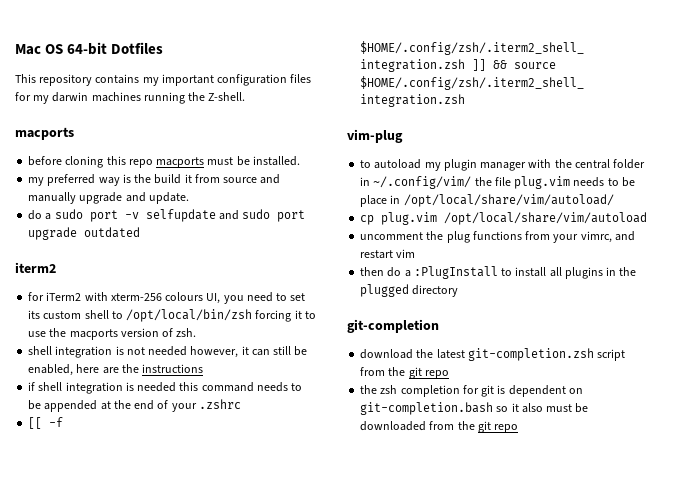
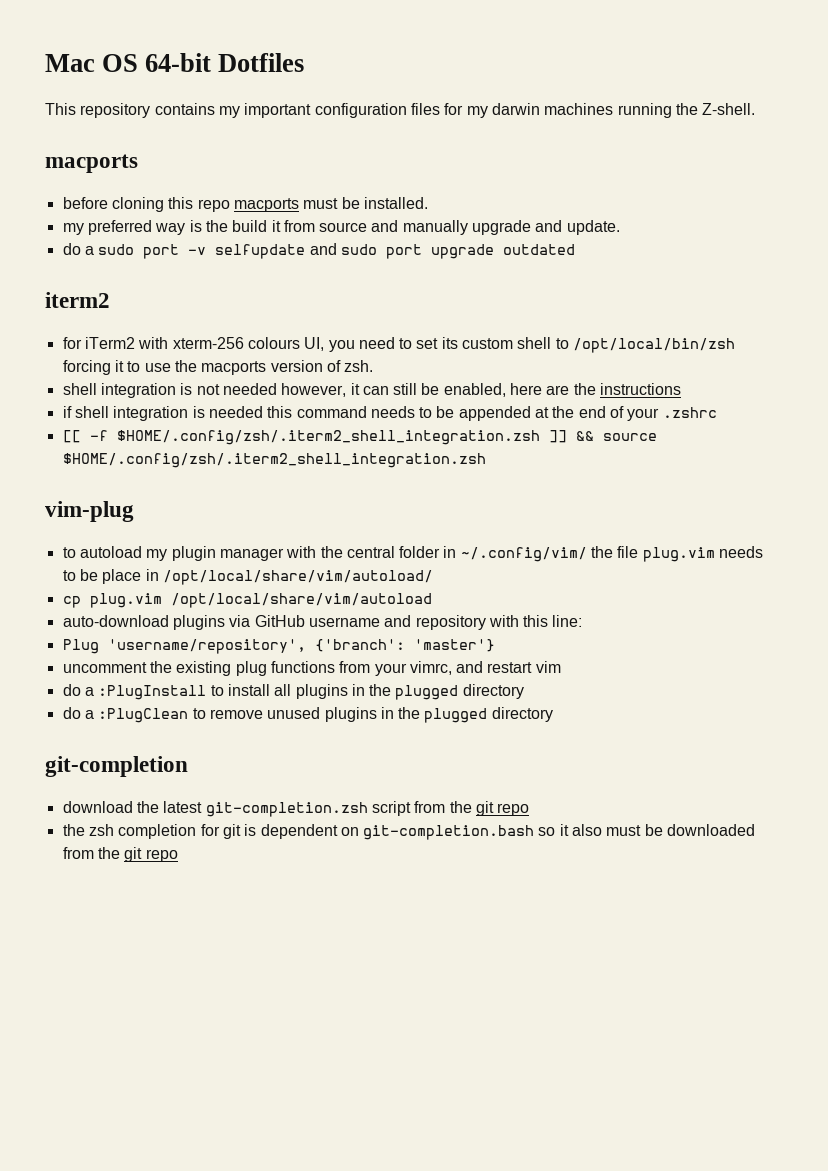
(648, 218) none -> [62,615,583,630] [62,639,495,654] // auto-download plugins via GitHub username and repository with this line: // Plug 'username/repository', {'branch': 'master'}
(444, 235) none -> [176,661,232,676] existing
[360,267,385,276] then -> (561, 667) none
(459, 291) none -> [62,707,553,723] // do a :PlugClean to remove unused plugins in the plugged directory

